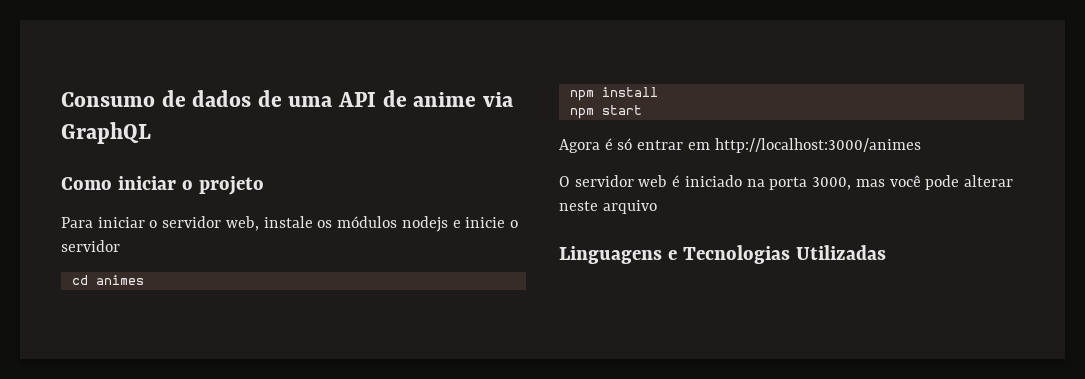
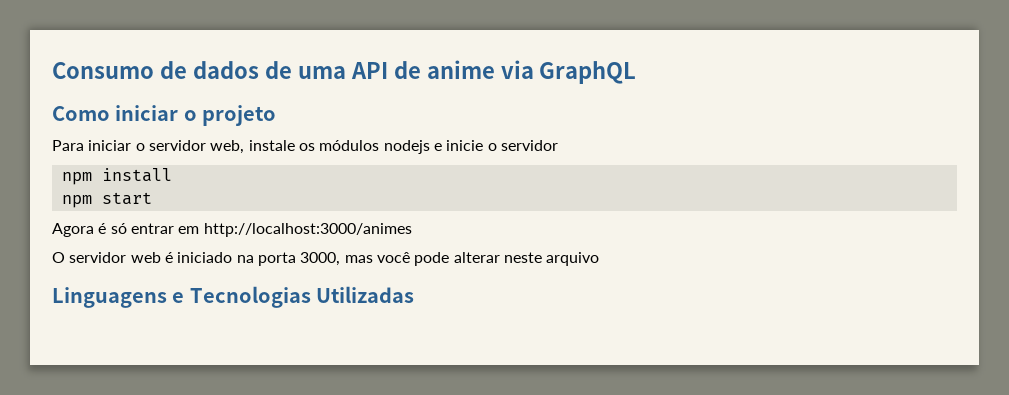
[71,275,144,285] // cd animes -> (558, 145) none

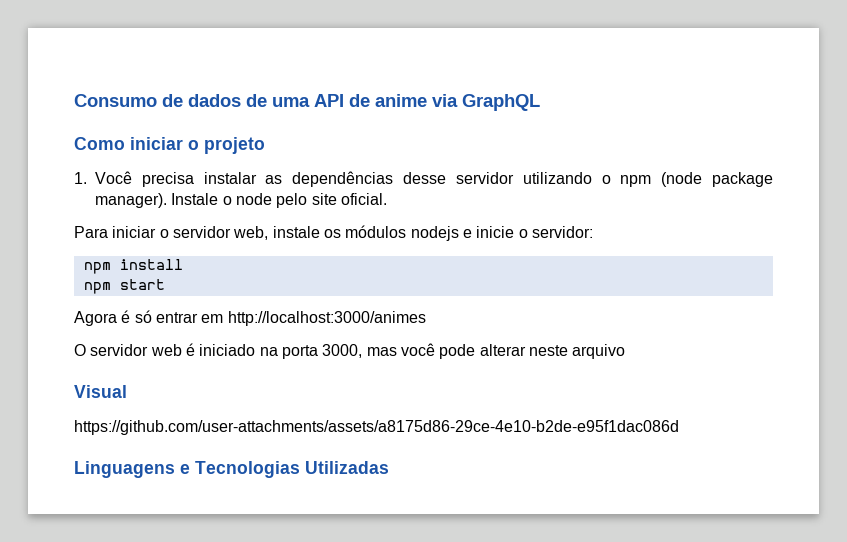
(277, 115) none -> [74,171,774,187] [95,193,387,208] // 1. Você precisa instalar as dependências desse servidor utilizando o npm (node package manager). Instale o node pelo site oficial.
[500,140,558,151] servidor -> [531,226,593,238] servidor:
(600, 259) none -> [74,385,127,398] [74,420,679,435] // Visual // https://github.com/user-attachments/assets/a8175d86-29ce-4e10-b2de-e95f1dac086d

